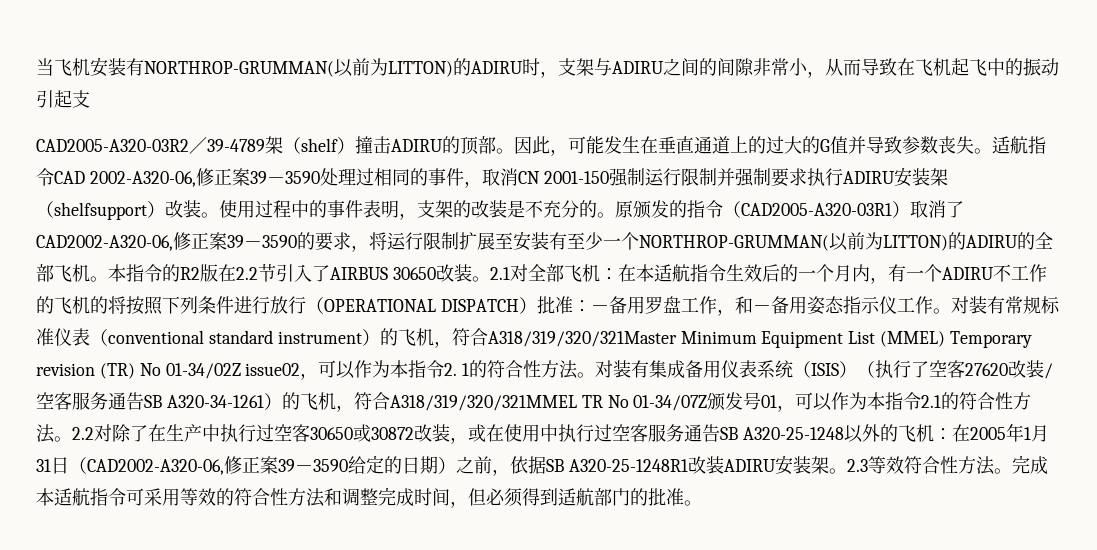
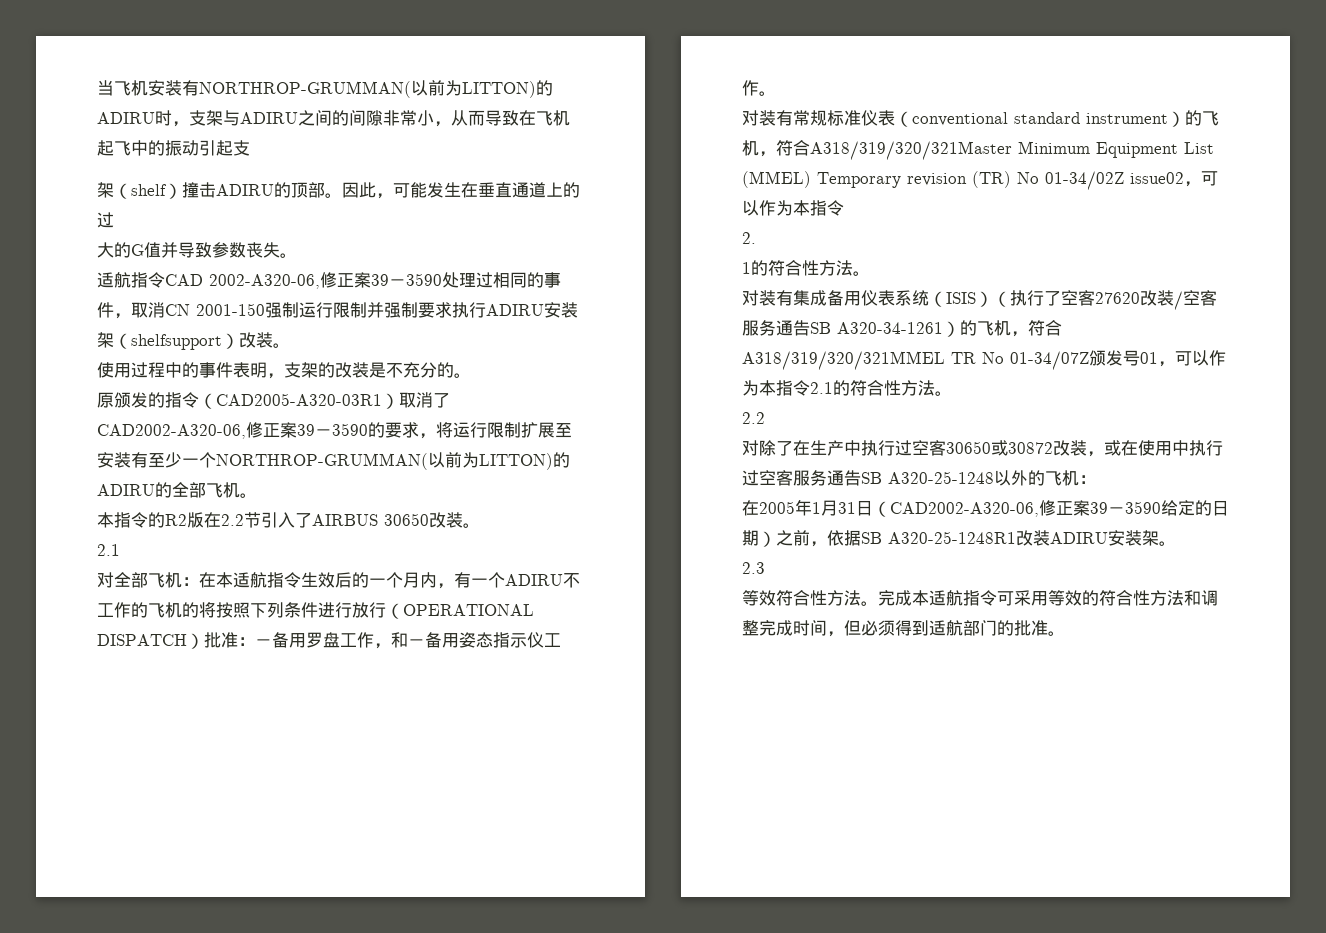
[36,137,265,154] CAD2005-A320-03R2／39-4789 -> (250, 148) none
(784, 145) none -> (114, 220) //
(992, 151) none -> (297, 255) //
(219, 215) none -> (290, 345) //
(615, 215) none -> (471, 375) //
(108, 279) none -> (257, 495) //
[489,267,510,280] 2.1 -> [97,544,120,556] // 2.1 //
(951, 311) none -> (776, 93) //
(445, 369) none -> (844, 208) //
(458, 369) none -> (756, 238) //
(596, 375) none -> (870, 273) //
[72,427,94,440] 2.2 -> [742,412,765,424] // 2.2 //
(952, 434) none -> (1096, 479) //
(847, 471) none -> (1176, 543) //
(868, 465) none -> (765, 568) //

